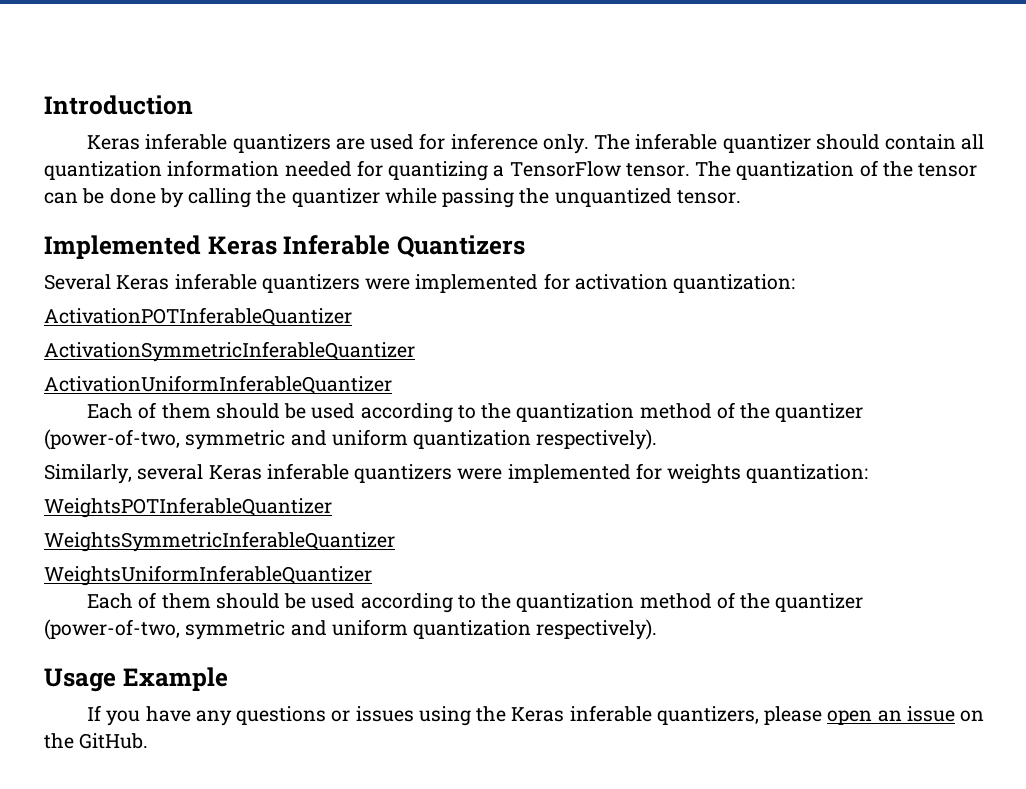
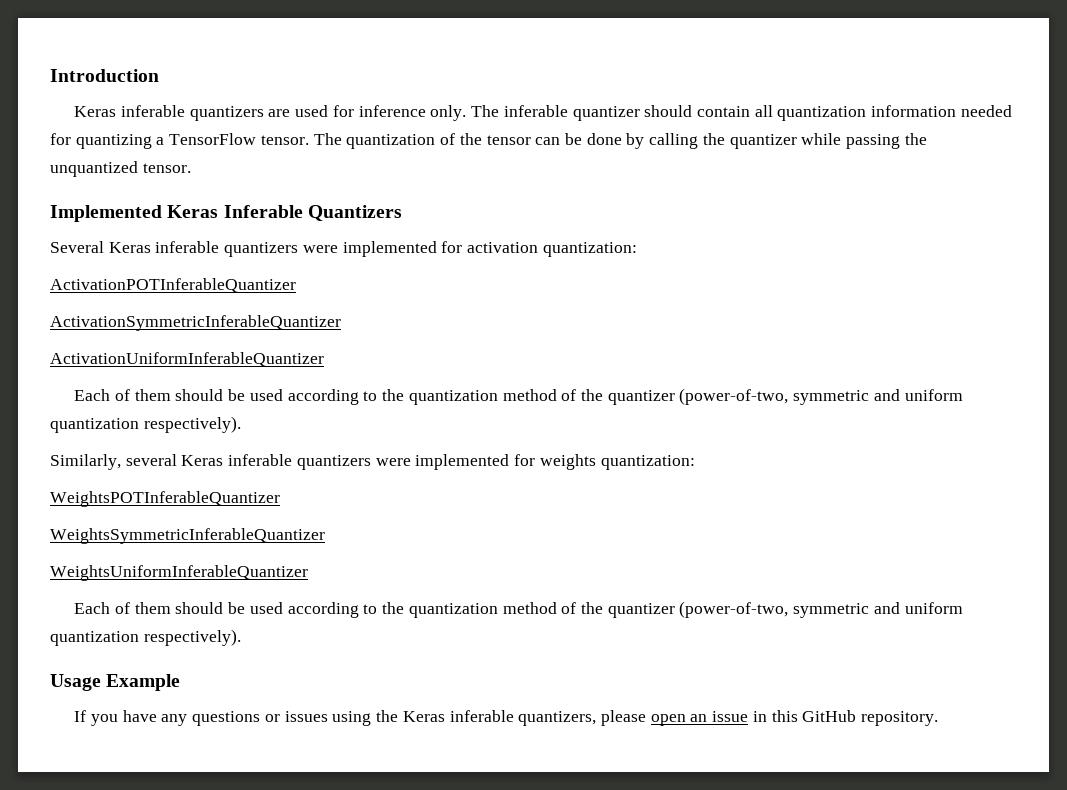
[960,710,985,722] [44,733,149,749] on the GitHub. -> [752,710,939,726] in this GitHub repository.

